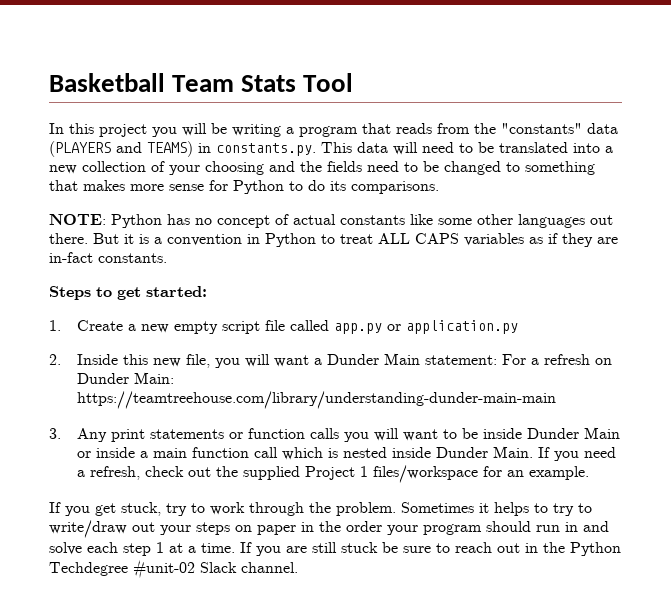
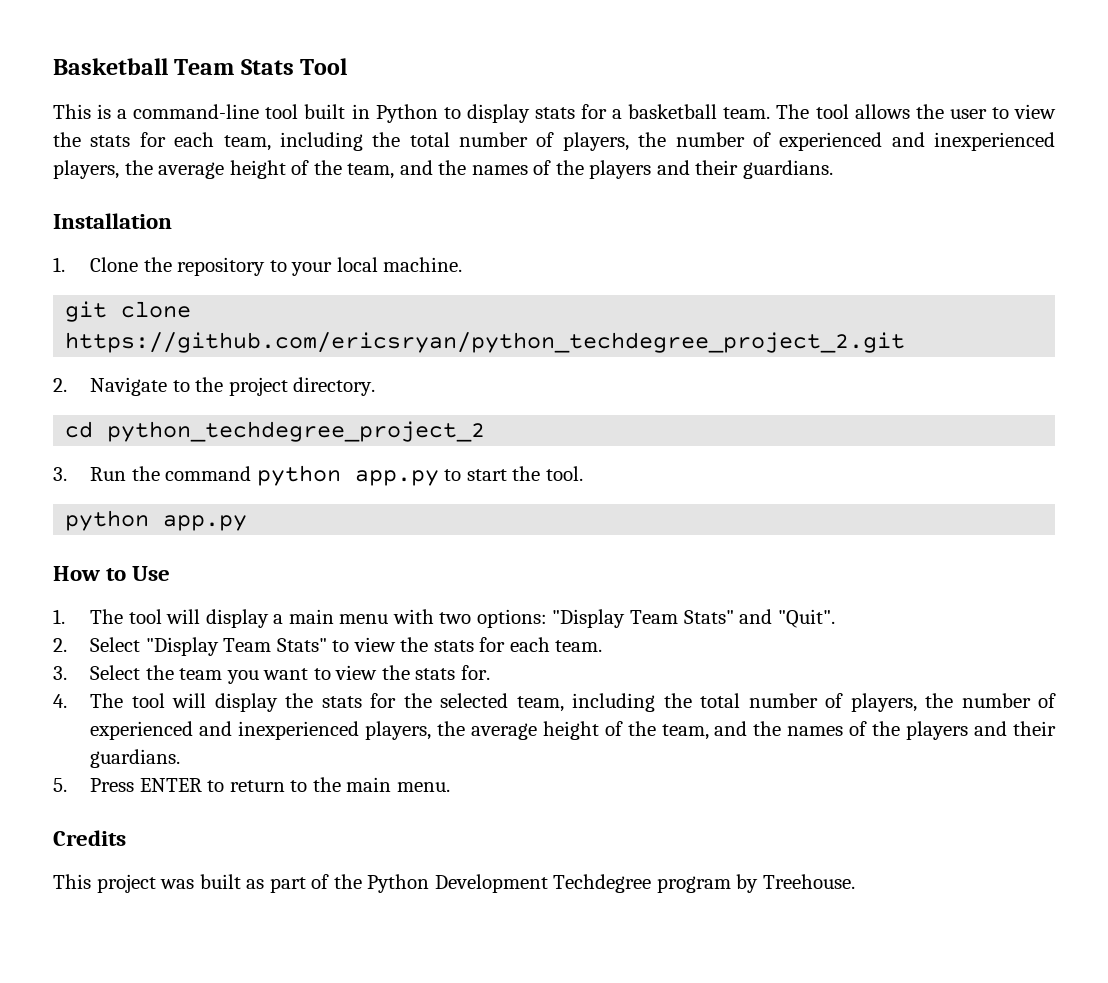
[49,123,618,137] [49,141,613,157] [49,161,595,175] [49,180,439,194] [49,214,613,228] [49,233,618,247] [49,252,167,263] [49,286,207,300] [49,320,518,334] [49,353,612,368] [76,372,174,384] [76,391,556,409] [49,427,620,442] [76,446,616,461] [76,465,589,483] [49,502,592,516] [49,520,609,538] [49,542,621,556] [49,559,298,579] In this project you will be writing a program that reads from the "constants" data (PLAYERS and TEAMS) in constants.py. This data will need to be translated into a new collection of your choosing and the fields need to be changed to something that makes more sense for Python to do its comparisons. // NOTE: Python has no concept of actual constants like some other languages out there. But it is a convention in Python to treat ALL CAPS variables as if they are in-fact constants. // Steps to get started: // 1. Create a new empty script file called app.py or application.py // 2. Inside this new file, you will want a Dunder Main statement: For a refresh on Dunder Main: https://teamtreehouse.com/library/understanding-dunder-main-main // 3. Any print statements or function calls you will want to be inside Dunder Main or inside a main function call which is nested inside Dunder Main. If you need a refresh, check out the supplied Project 1 files/workspace for an example. // If you get stuck, try to work through the problem. Sometimes it helps to try to write/draw out your steps on paper in the order your program should run in and solve each step 1 at a time. If you are still stuck be sure to reach out in the Python Techdegree #unit-02 Slack channel. -> [53,104,1056,123] [53,132,1055,151] [53,160,834,179] [53,213,172,229] [53,257,463,276] [65,301,192,322] [65,332,906,353] [53,377,376,396] [65,421,486,442] [53,465,583,486] [65,510,248,531] [53,566,171,581] [53,609,835,628] [53,637,603,656] [53,665,490,684] [53,693,1057,712] [90,721,1056,740] [90,749,181,768] [53,777,450,792] [53,830,126,846] [53,874,855,893] This is a command-line tool built in Python to display stats for a basketball team. The tool allows the user to view the stats for each team, including the total number of players, the number of experienced and inexperienced players, the average height of the team, and the names of the players and their guardians. // Installation // 1. Clone the repository to your local machine. // git clone https://github.com/ericsryan/python_techdegree_project_2.git // 2. Navigate to the project directory. // cd python_techdegree_project_2 // 3. Run the command python app.py to start the tool. // python app.py // How to Use // 1. The tool will display a main menu with two options: "Display Team Stats" and "Quit". // 2. Select "Display Team Stats" to view the stats for each team. // 3. Select the team you want to view the stats for. // 4. The tool will display the stats for the selected team, including the total number of players, the number of experienced and inexperienced players, the average height of the team, and the names of the players and their guardians. // 5. Press ENTER to return to the main menu. // Credits // This project was built as part of the Python Development Techdegree program by Treehouse.

